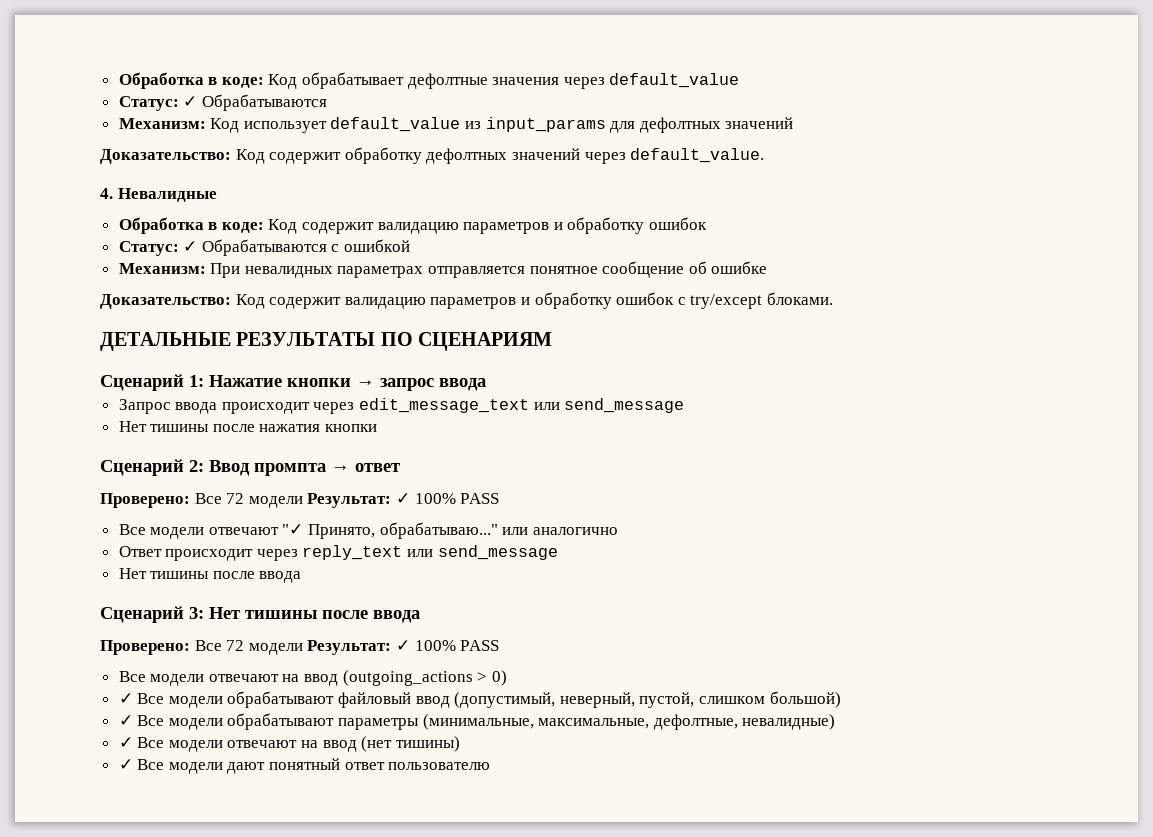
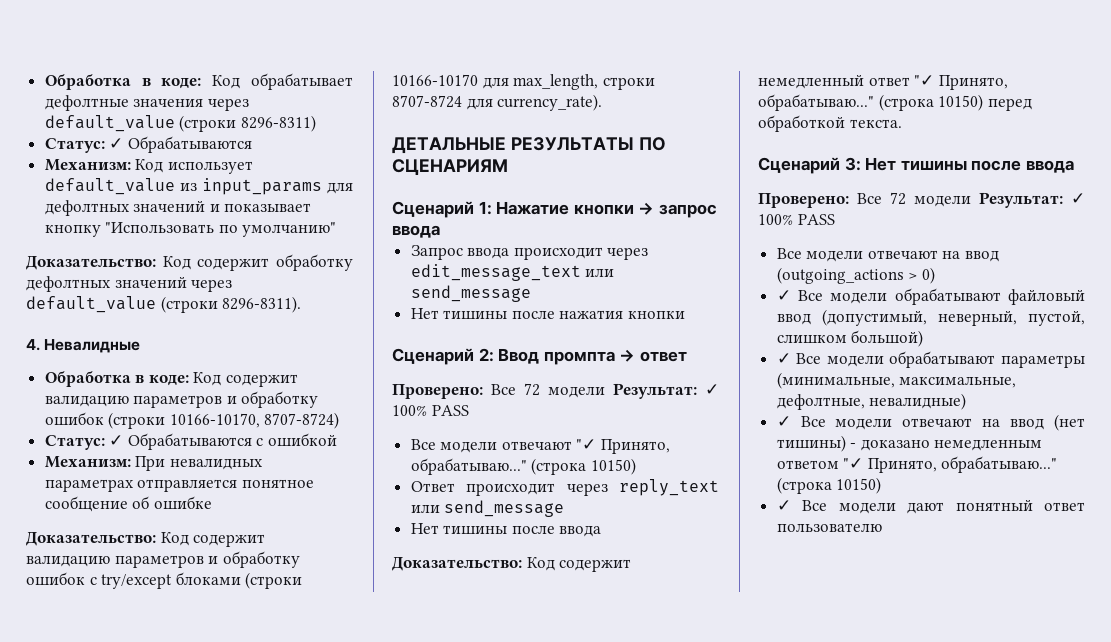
(740, 80) none -> [179,115,316,132] (строки 8296-8311)
(794, 123) none -> [209,203,312,212] [44,222,337,237] и показывает кнопку "Использовать по умолчанию"
[630,148,765,163] default_value. -> [26,296,302,313] default_value (строки 8296-8311).
(708, 223) none -> [108,412,340,429] (строки 10166-10170, 8707-8724)
[766,292,833,305] блоками. -> [175,572,303,589] [392,74,655,90] [392,94,603,111] блоками (строки 10166-10170 для max_length, строки 8707-8724 для currency_rate).
[502,527,618,535] или аналогично -> [531,458,636,475] (строка 10150)
(302, 577) none -> [392,557,632,572] [758,74,1008,90] [758,94,1032,111] [758,115,902,132] // Доказательство: Код содержит немедленный ответ "✓ Принято, обрабатываю..." (строка 10150) перед обработкой текста.
(460, 744) none -> [850,439,1043,451] [776,456,1058,473] [776,477,882,494] - доказано немедленным ответом "✓ Принято, обрабатываю..." (строка 10150)

